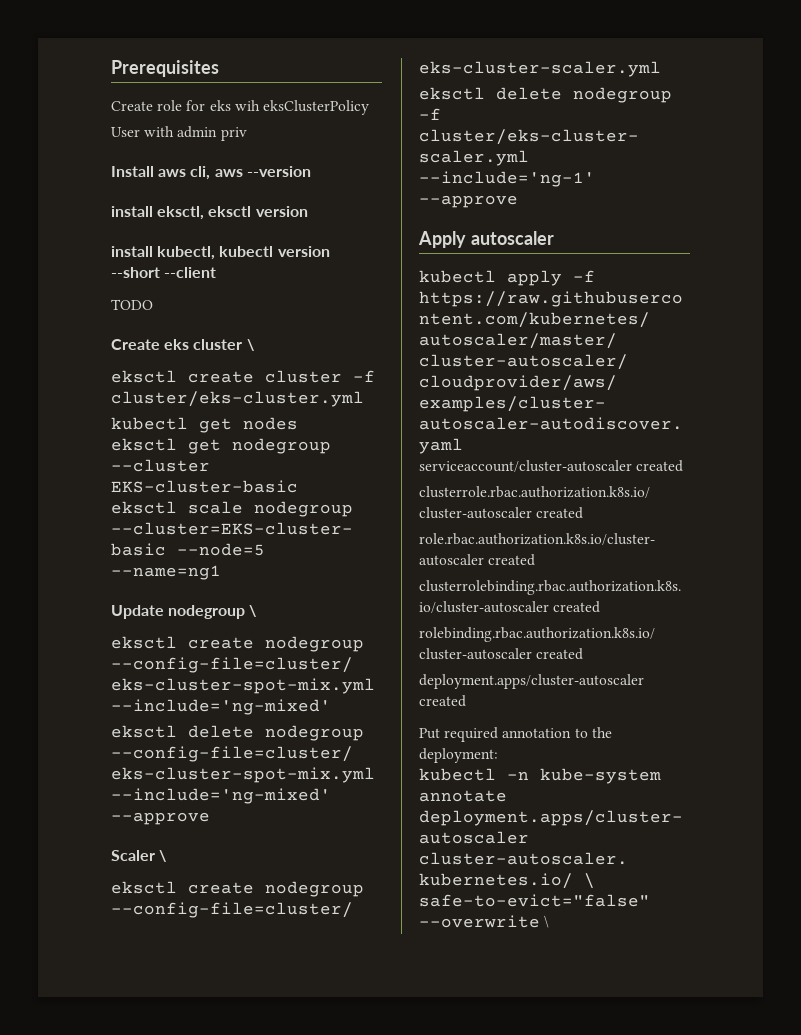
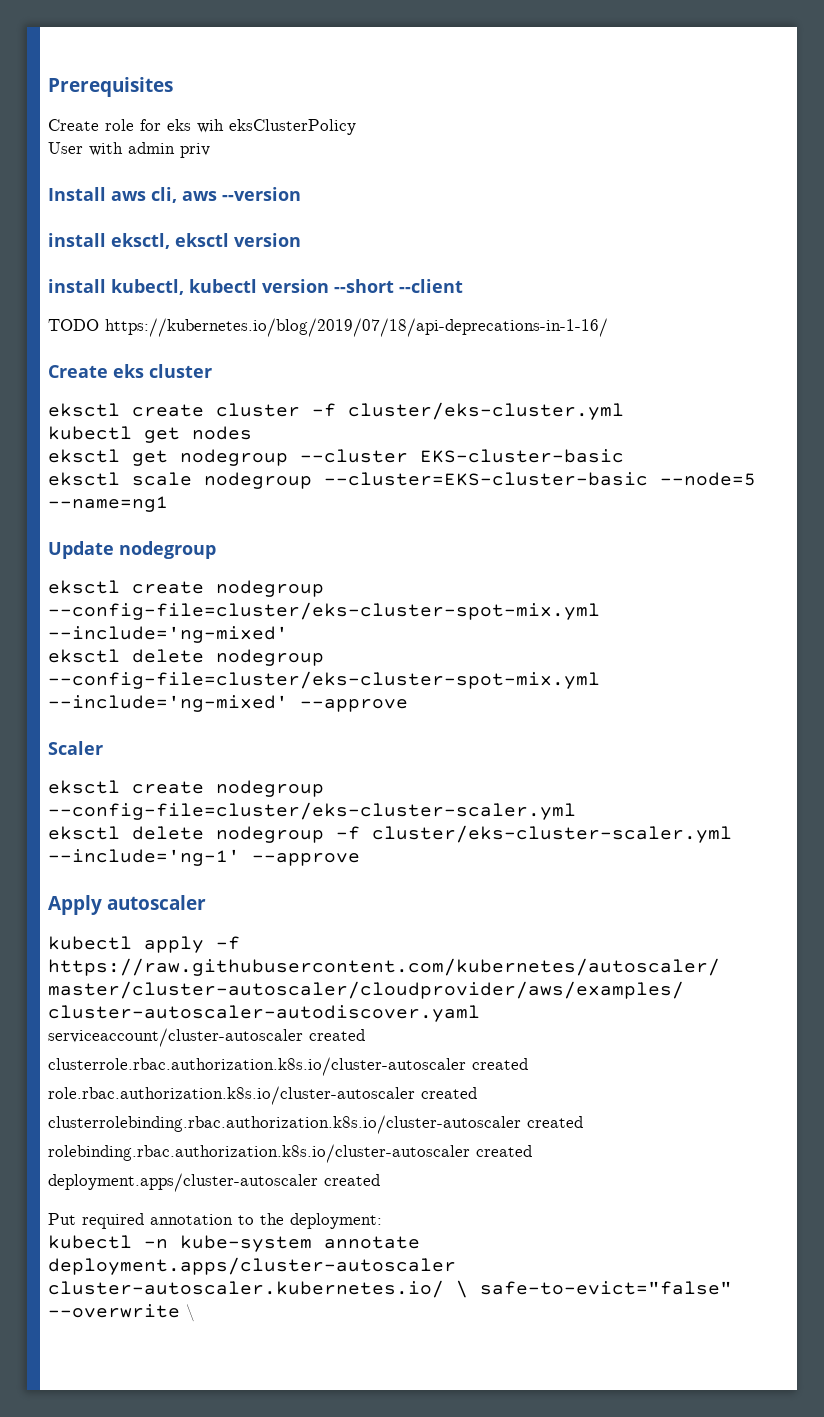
(153, 304) none -> [105,318,608,337] https://kubernetes.io/blog/2019/07/18/api-deprecations-in-1-16/
[246,339,254,351] \ -> (212, 371) none
[249,605,257,617] \ -> (216, 550) none
[159,850,167,862] \ -> (103, 748) none

